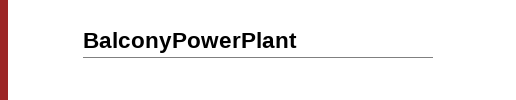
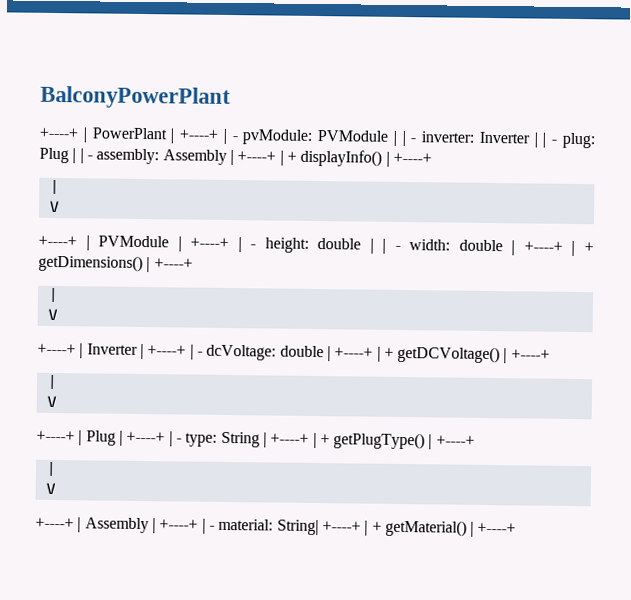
(297, 42) none -> [39,127,595,149] [39,147,432,167] [48,179,61,195] [47,200,61,213] [38,235,594,256] [38,254,193,273] [46,287,60,303] [46,308,59,321] [37,343,550,364] [45,374,59,390] [45,395,58,408] [36,430,475,450] [44,461,58,477] [44,482,57,495] [35,517,517,537] // +----+ | PowerPlant | +----+ | - pvModule: PVModule | | - inverter: Inverter | | - plug: Plug | | - assembly: Assembly | +----+ | + displayInfo() | +----+ // | // V // +----+ | PVModule | +----+ | - height: double | | - width: double | +----+ | + getDimensions() | +----+ // | // V // +----+ | Inverter | +----+ | - dcVoltage: double | +----+ | + getDCVoltage() | +----+ // | // V // +----+ | Plug | +----+ | - type: String | +----+ | + getPlugType() | +----+ // | // V // +----+ | Assembly | +----+ | - material: String| +----+ | + getMaterial() | +----+

